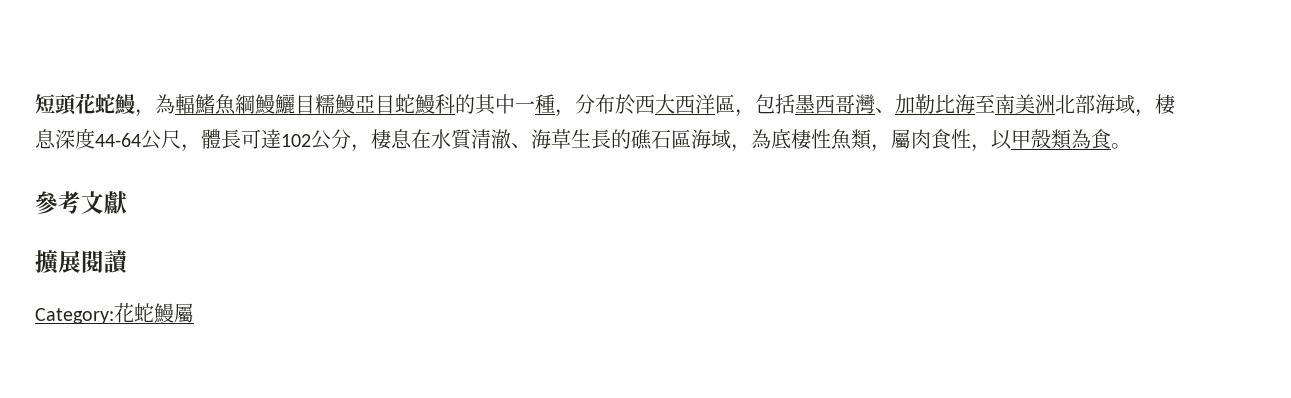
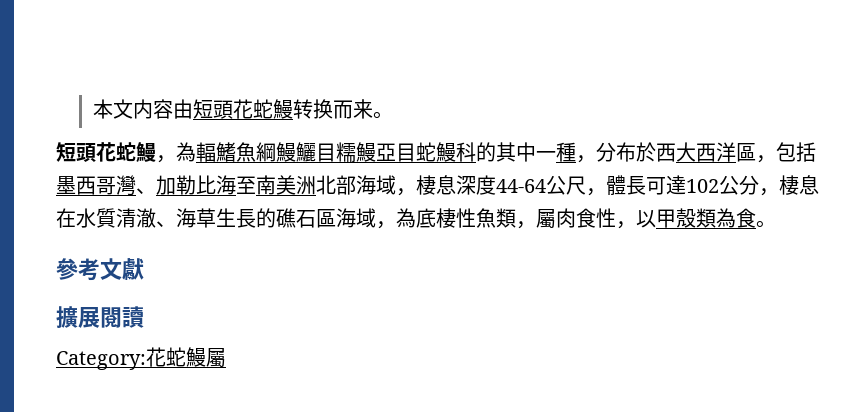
(35, 104) none -> [93,99,394,119] 本文内容由短頭花蛇鰻转换而来。 //

